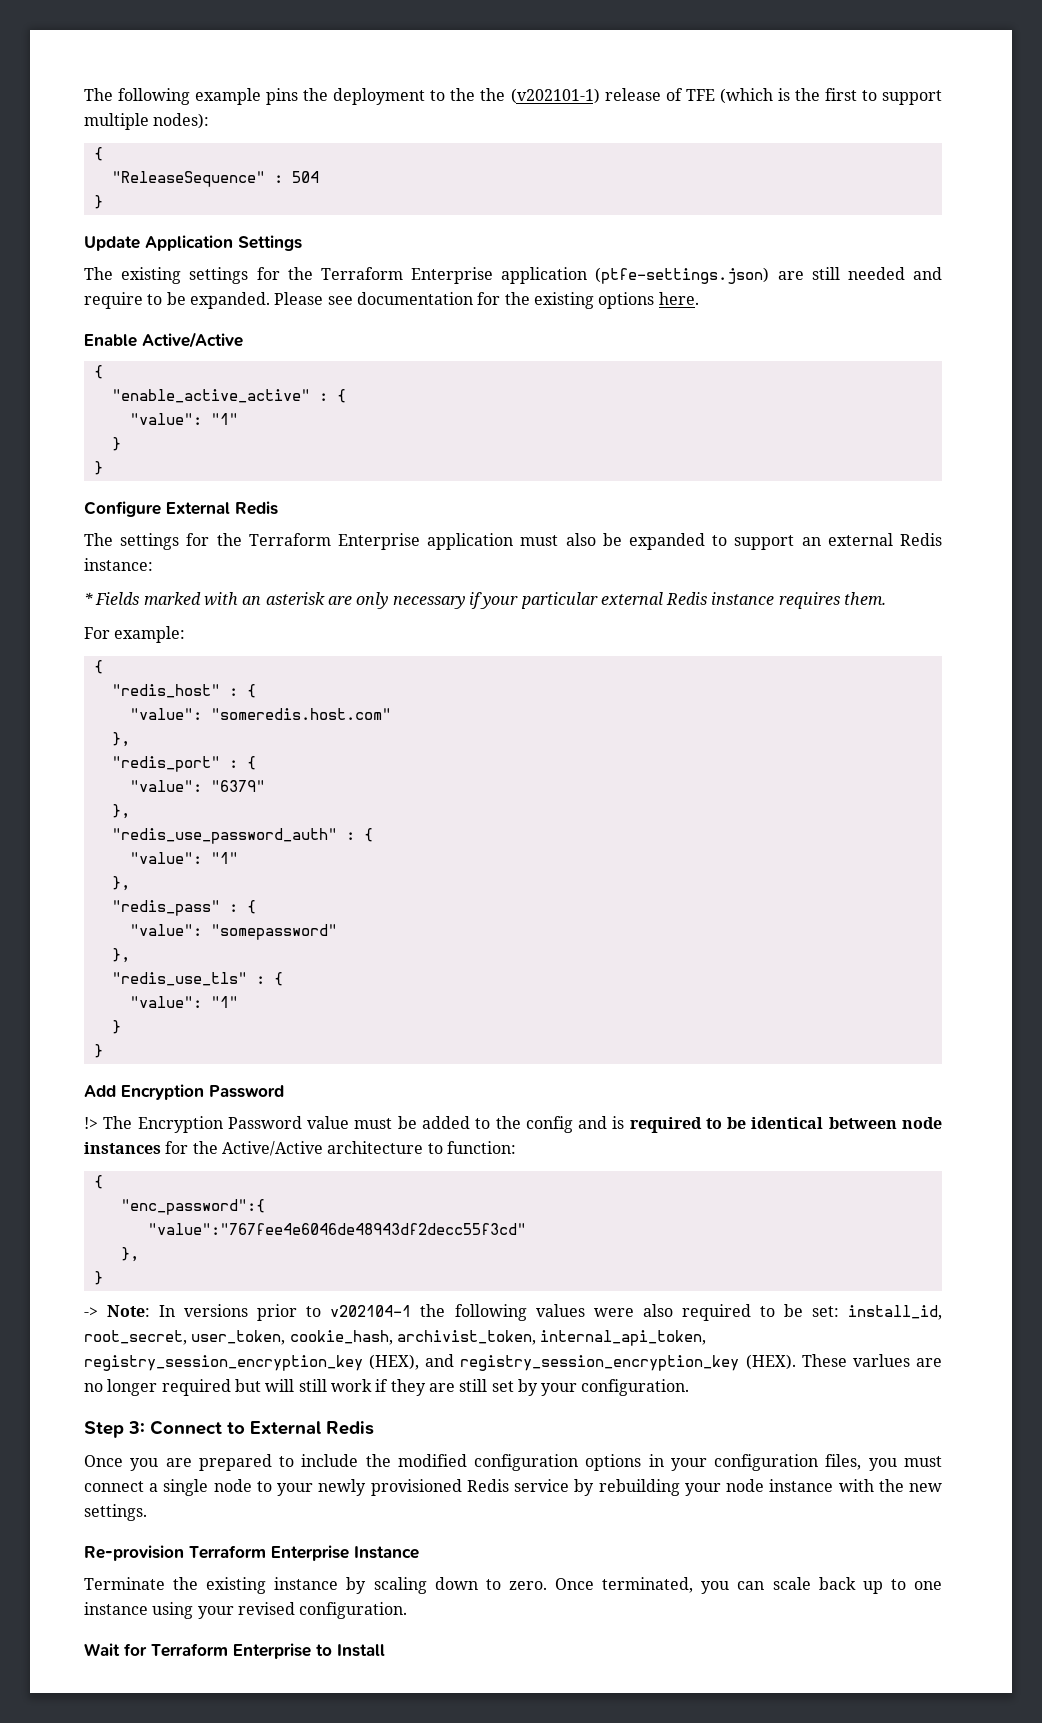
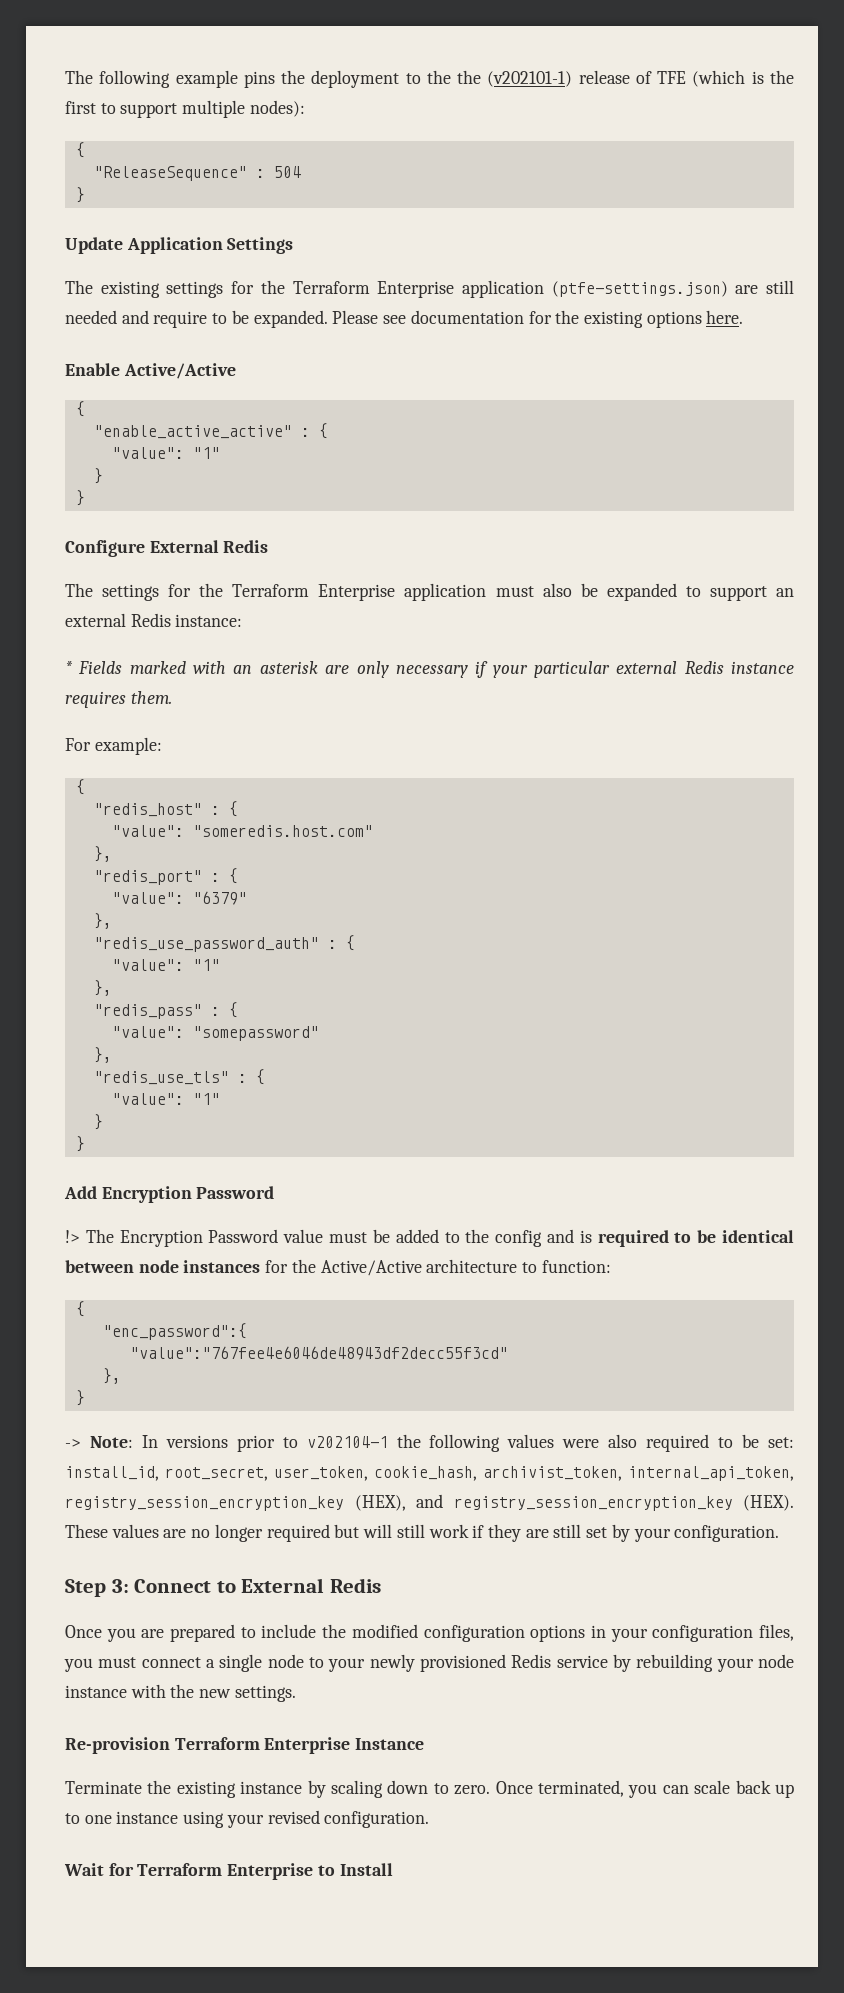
[852,1354,910,1367] varlues -> [111,1524,159,1538] values

